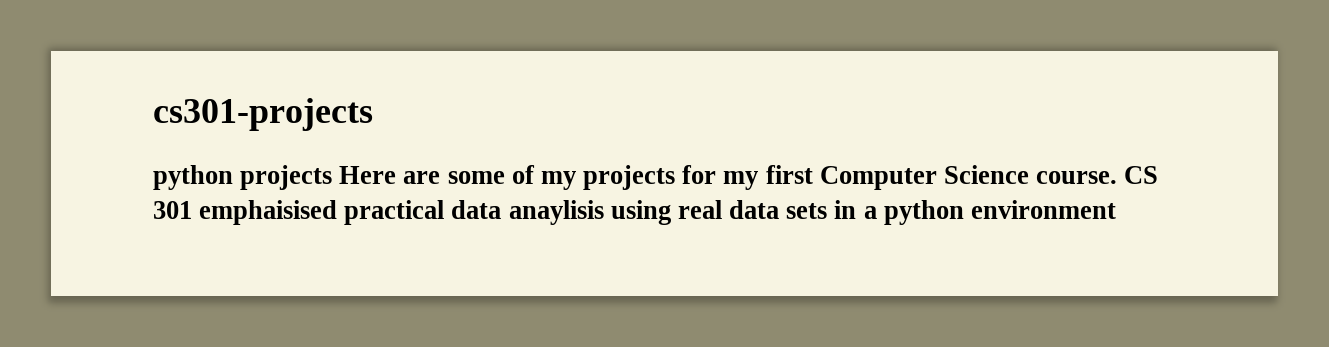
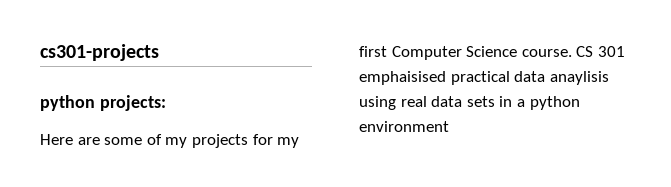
[240,165,333,190] projects -> [99,95,166,111] projects: //

